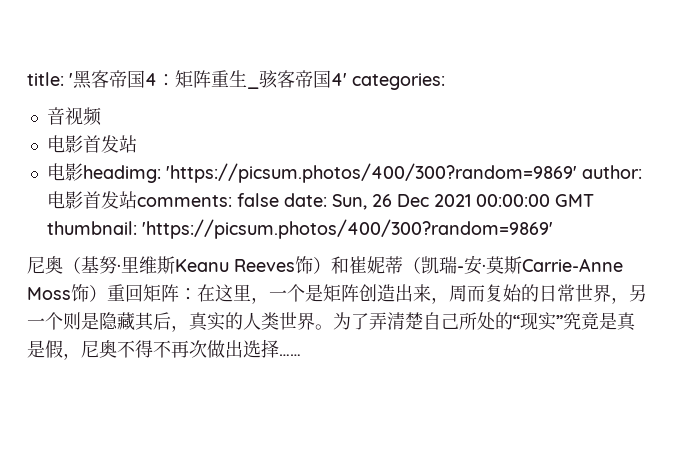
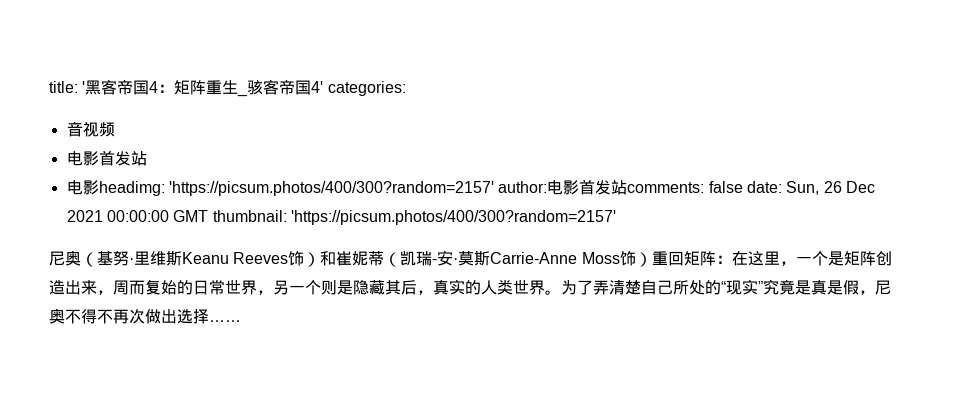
[165,163,577,183] 'https://picsum.photos/400/300?random=9869' -> [168,181,494,196] 'https://picsum.photos/400/300?random=2157'
[141,219,553,239] 'https://picsum.photos/400/300?random=9869' -> [290,210,616,225] 'https://picsum.photos/400/300?random=2157'

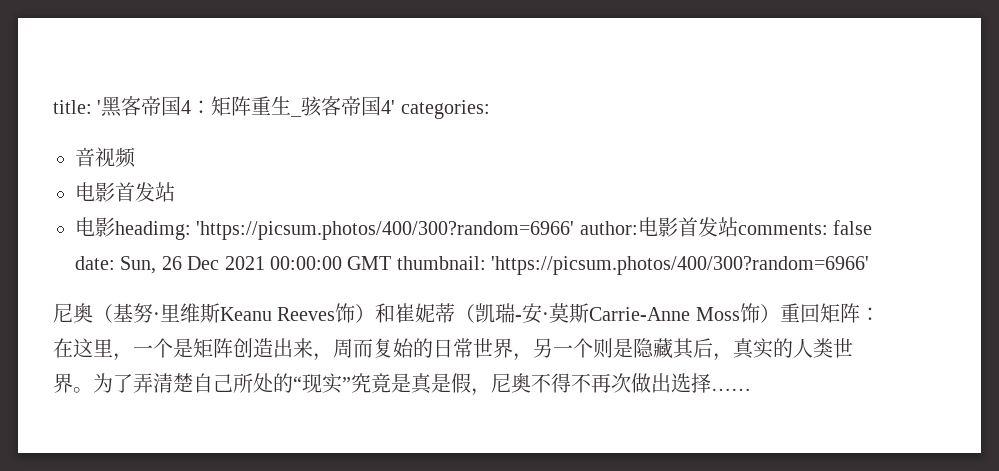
[168,181,494,196] 'https://picsum.photos/400/300?random=2157' -> [196,221,575,240] 'https://picsum.photos/400/300?random=6966'
[290,210,616,225] 'https://picsum.photos/400/300?random=2157' -> [491,256,870,275] 'https://picsum.photos/400/300?random=6966'

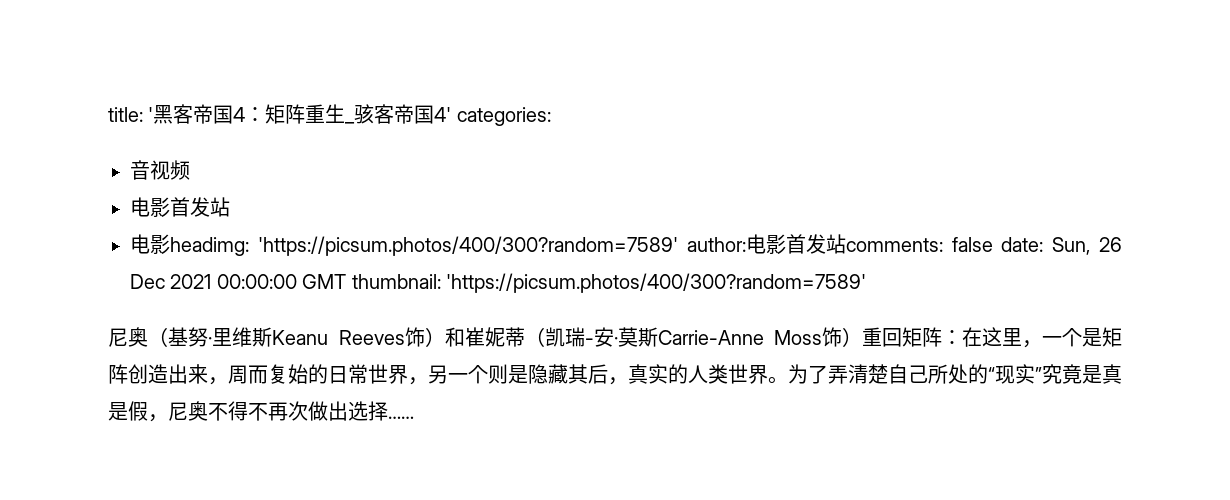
[196,221,575,240] 'https://picsum.photos/400/300?random=6966' -> [257,236,678,256] 'https://picsum.photos/400/300?random=7589'
[491,256,870,275] 'https://picsum.photos/400/300?random=6966' -> [446,273,866,293] 'https://picsum.photos/400/300?random=7589'

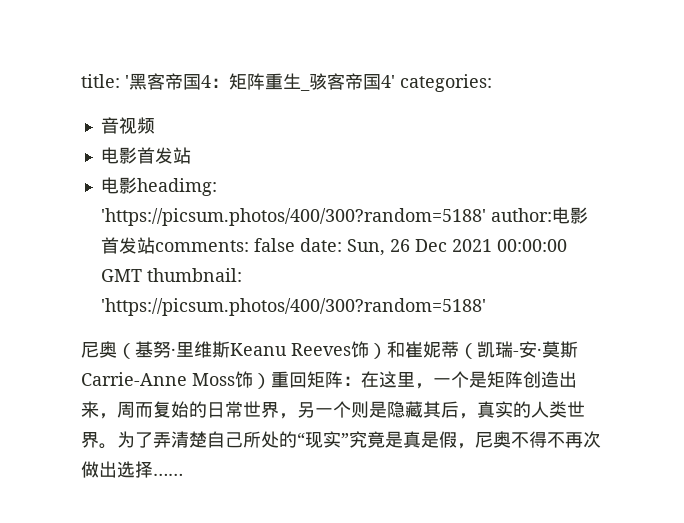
[257,236,678,256] 'https://picsum.photos/400/300?random=7589' -> [100,208,486,226] 'https://picsum.photos/400/300?random=5188'
[446,273,866,293] 'https://picsum.photos/400/300?random=7589' -> [100,298,486,316] 'https://picsum.photos/400/300?random=5188'

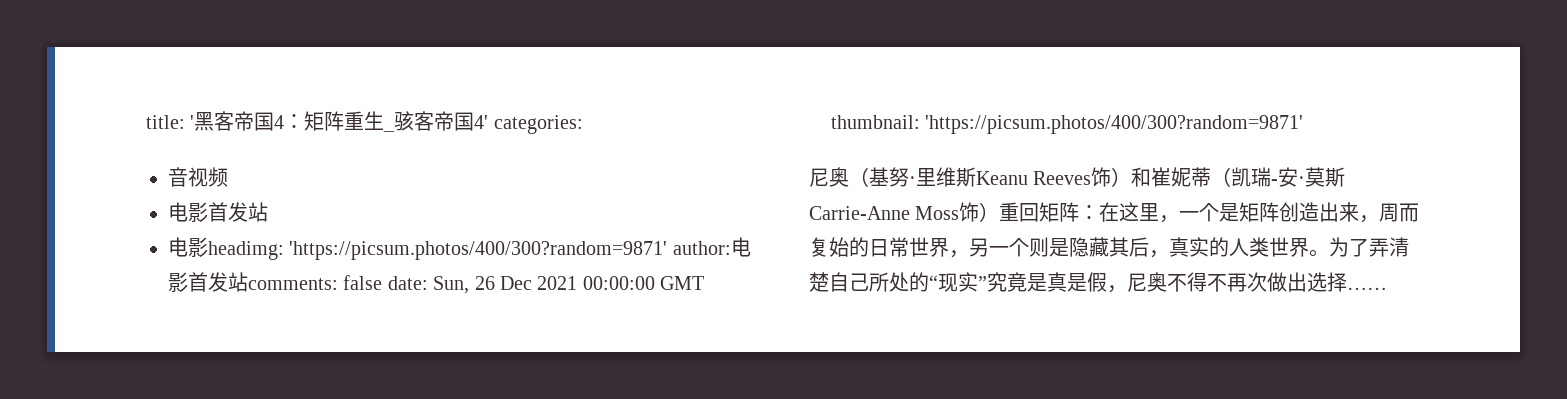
[100,208,486,226] 'https://picsum.photos/400/300?random=5188' -> [289,241,668,260] 'https://picsum.photos/400/300?random=9871'
[100,298,486,316] 'https://picsum.photos/400/300?random=5188' -> [925,115,1304,134] 'https://picsum.photos/400/300?random=9871'

